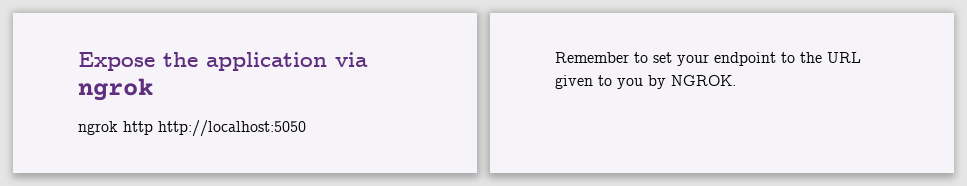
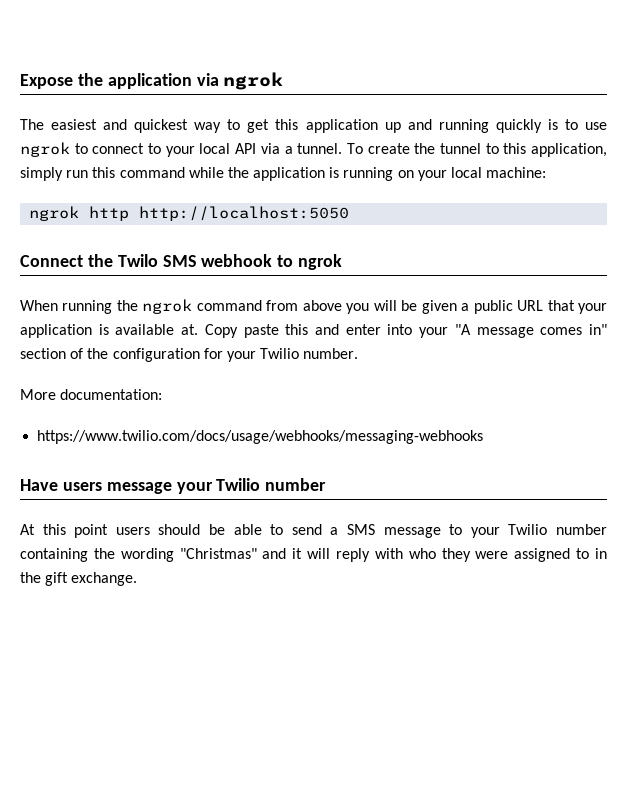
[78,120,306,137] [555,52,861,66] [555,75,736,89] ngrok http http://localhost:5050 // Remember to set your endpoint to the URL given to you by NGROK. -> [20,119,608,133] [20,142,607,157] [20,167,547,181] [29,206,350,221] [20,254,343,270] [20,299,608,314] [20,324,607,338] [20,348,359,362] [20,389,163,400] [37,430,484,444] [20,478,327,494] [20,524,608,538] [20,548,607,562] [20,572,138,586] The easiest and quickest way to get this application up and running quickly is to use ngrok to connect to your local API via a tunnel. To create the tunnel to this application, simply run this command while the application is running on your local machine: // ngrok http http://localhost:5050 // Connect the Twilo SMS webhook to ngrok // When running the ngrok command from above you will be given a public URL that your application is available at. Copy paste this and enter into your "A message comes in" section of the configuration for your Twilio number. // More documentation: // https://www.twilio.com/docs/usage/webhooks/messaging-webhooks // Have users message your Twilio number // At this point users should be able to send a SMS message to your Twilio number containing the wording "Christmas" and it will reply with who they were assigned to in the gift exchange.

